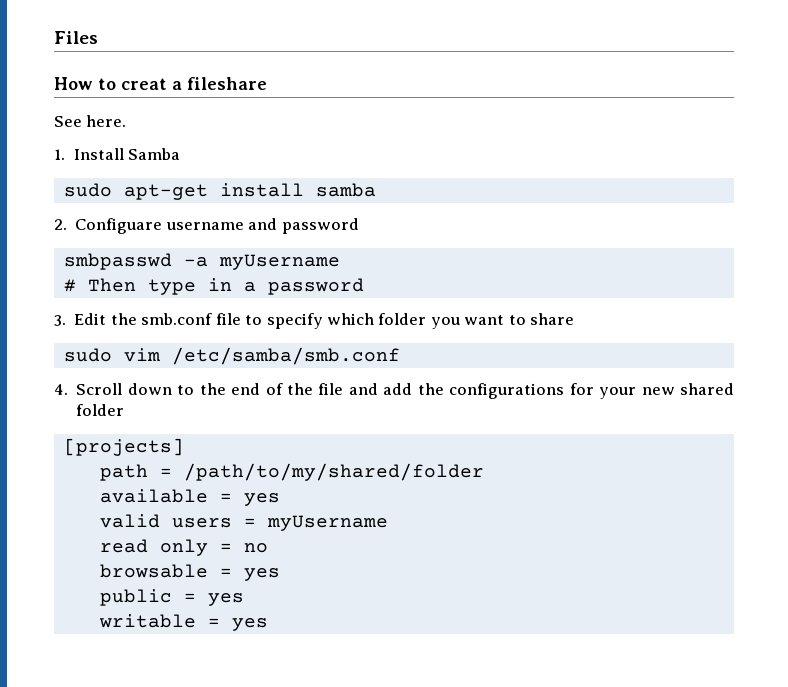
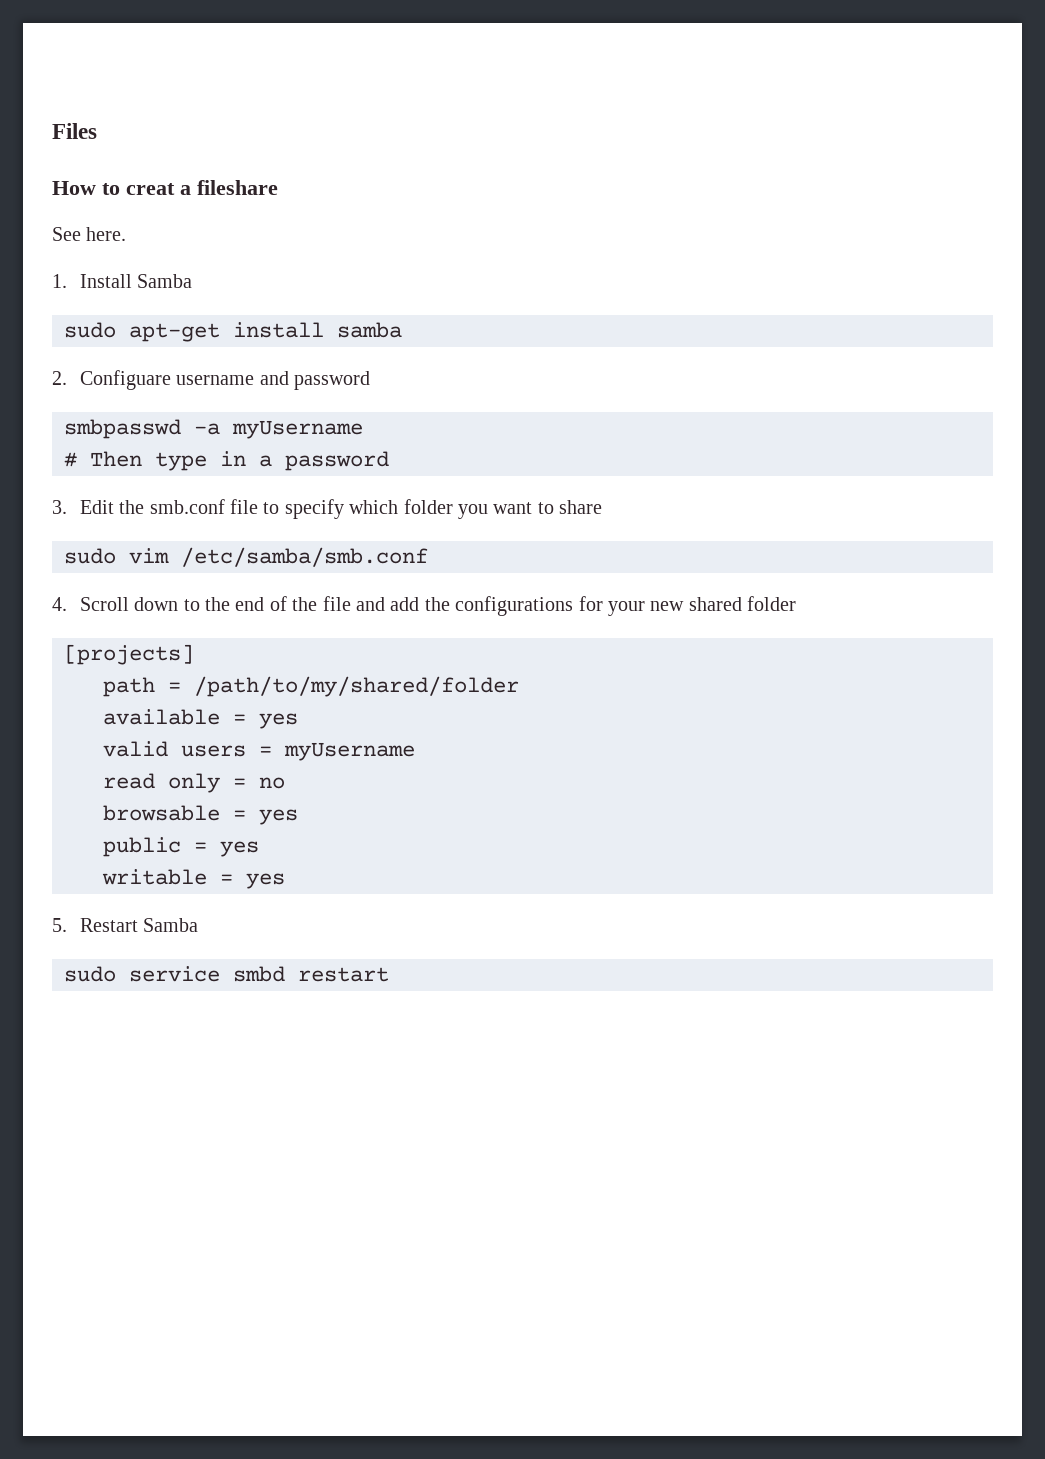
(268, 624) none -> [52,918,199,932] [64,966,389,982] // 5. Restart Samba // sudo service smbd restart

